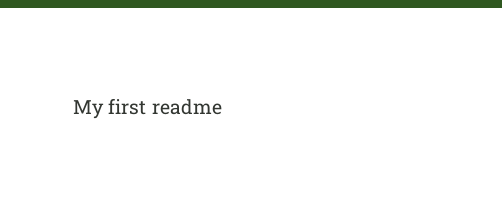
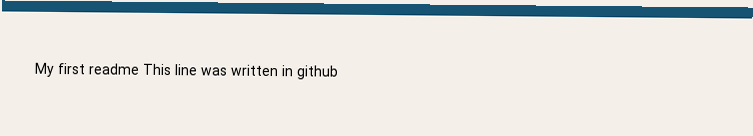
(222, 107) none -> [142,63,339,80] This line was written in github

